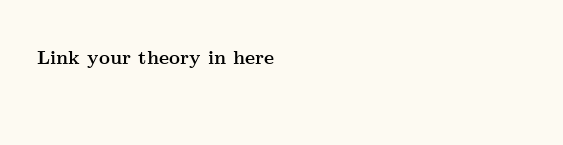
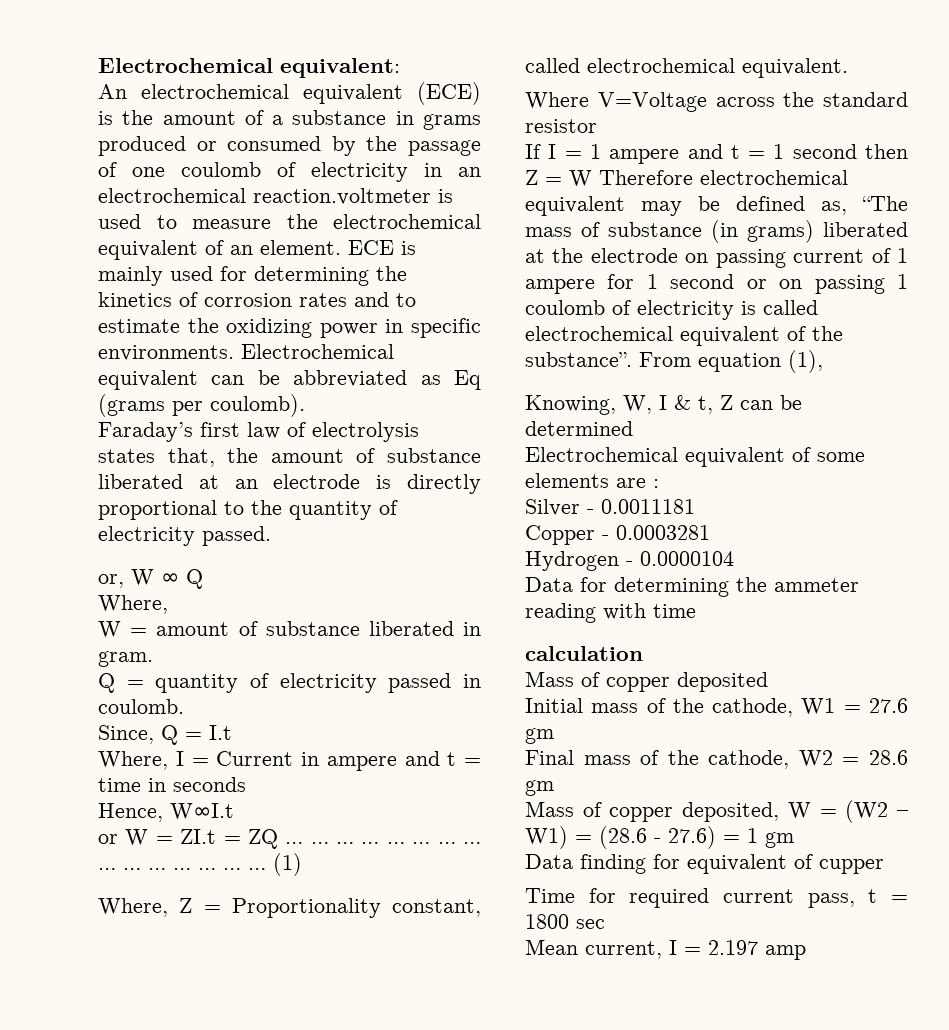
[37,51,274,68] Link your theory in here -> [98,58,400,78] [98,82,481,105] [98,110,481,130] [98,136,481,156] [98,162,481,182] [98,188,453,205] [98,214,481,229] [98,240,416,260] [98,266,407,286] [98,292,416,307] [98,318,481,338] [98,344,394,361] [98,370,481,390] [98,394,305,417] [98,422,419,442] [98,448,481,467] [98,474,481,494] [98,500,398,520] [98,526,271,546] [98,569,203,589] [98,595,168,614] [98,621,481,638] [98,651,153,667] [98,673,481,693] [98,699,184,714] [98,725,232,745] [98,751,481,771] [98,777,246,792] [98,803,234,822] [98,829,481,849] [98,853,302,876] [98,898,481,918] [525,58,848,78] [525,92,908,112] [525,119,597,133] [525,144,908,164] [525,170,848,187] [525,196,908,216] [525,220,908,243] [525,248,908,268] [525,274,908,294] [525,300,818,320] [525,326,843,346] [525,350,823,373] [525,395,802,415] [525,421,633,436] [525,447,865,467] [525,473,659,488] [525,499,695,516] [525,525,710,545] [525,551,734,571] [525,577,859,597] [525,603,696,623] [525,646,643,661] [525,671,768,692] [525,698,908,717] [525,728,554,744] [525,750,908,769] [525,780,554,796] [525,800,908,823] [525,826,794,849] [525,854,884,874] [525,888,908,908] [525,914,605,929] [525,939,806,960] Electrochemical equivalent: // An electrochemical equivalent (ECE) is the amount of a substance in grams produced or consumed by the passage of one coulomb of electricity in an electrochemical reaction.voltmeter is used to measure the electrochemical equivalent of an element. ECE is mainly used for determining the kinetics of corrosion rates and to estimate the oxidizing power in specific environments. Electrochemical equivalent can be abbreviated as Eq (grams per coulomb). // Faraday’s first law of electrolysis states that, the amount of substance liberated at an electrode is directly proportional to the quantity of electricity passed. // or, W ∞ Q // Where, // W = amount of substance liberated in gram. // Q = quantity of electricity passed in coulomb. // Since, Q = I.t // Where, I = Current in ampere and t = time in seconds // Hence, W∞I.t // or W = ZI.t = ZQ … … … … … … … … … … … … … … … (1) // Where, Z = Proportionality constant, called electrochemical equivalent. // Where V=Voltage across the standard resistor // If I = 1 ampere and t = 1 second then Z = W Therefore electrochemical equivalent may be defined as, “The mass of substance (in grams) liberated at the electrode on passing current of 1 ampere for 1 second or on passing 1 coulomb of electricity is called electrochemical equivalent of the substance”. From equation (1), // Knowing, W, I & t, Z can be determined // Electrochemical equivalent of some elements are : // Silver - 0.0011181 // Copper - 0.0003281 // Hydrogen - 0.0000104 // Data for determining the ammeter reading with time // calculation // Mass of copper deposited // Initial mass of the cathode, W1 = 27.6 gm // Final mass of the cathode, W2 = 28.6 gm // Mass of copper deposited, W = (W2 – W1) = (28.6 - 27.6) = 1 gm // Data finding for equivalent of cupper // Time for required current pass, t = 1800 sec // Mean current, I = 2.197 amp

